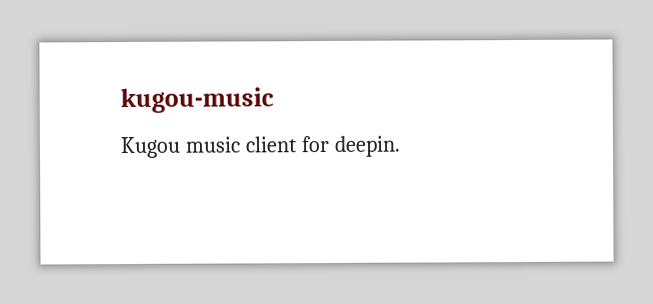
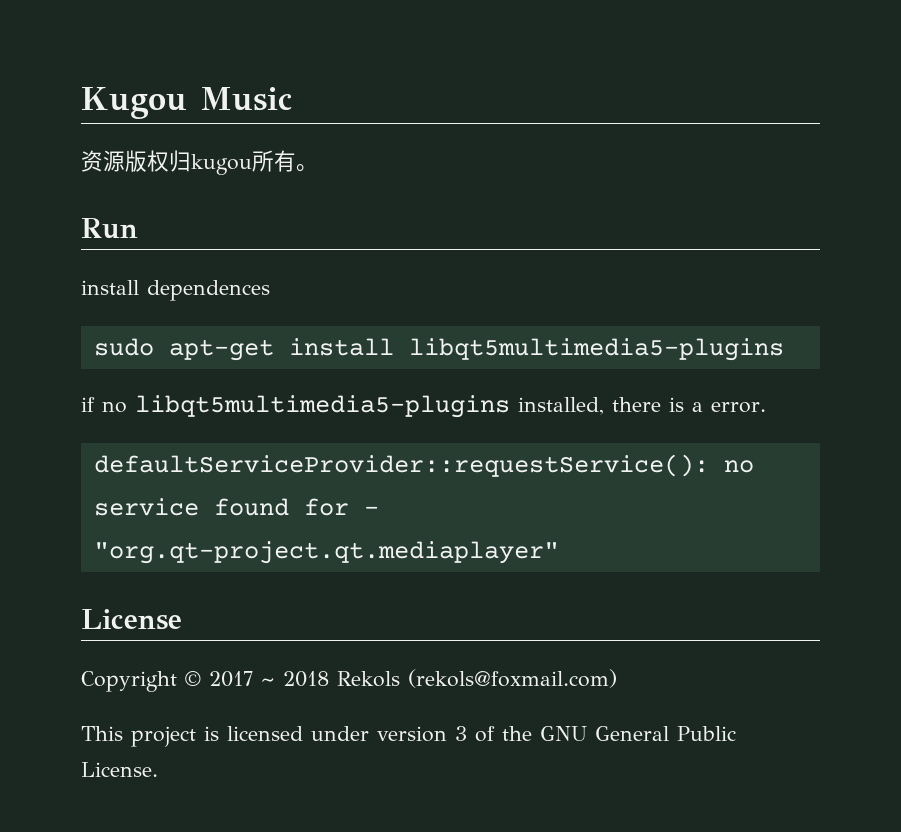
[120,87,274,114] [120,135,401,159] kugou-music // Kugou music client for deepin. -> [81,87,292,119] [81,150,318,175] [81,218,138,239] [81,280,270,301] [93,338,784,361] [81,395,766,418] [93,454,754,477] [93,498,379,516] [93,541,559,564] [81,609,182,630] [81,669,617,692] [81,726,736,747] [81,762,158,777] Kugou Music // 资源版权归kugou所有。 // Run // install dependences // sudo apt-get install libqt5multimedia5-plugins // if no libqt5multimedia5-plugins installed, there is a error. // defaultServiceProvider::requestService(): no service found for - "org.qt-project.qt.mediaplayer" // License // Copyright © 2017 ~ 2018 Rekols (rekols@foxmail.com) // This project is licensed under version 3 of the GNU General Public License.

